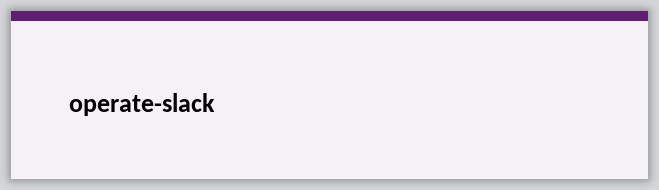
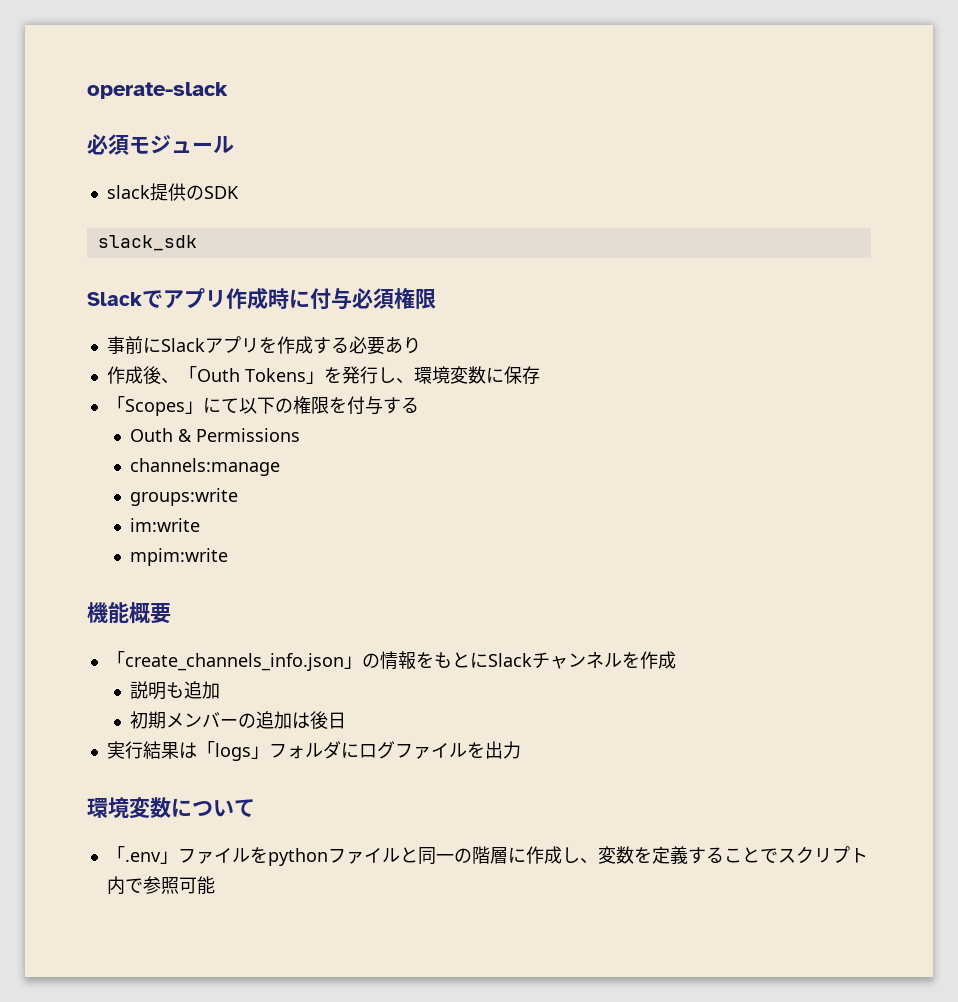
(215, 104) none -> [87,134,234,155] [106,183,239,201] [97,235,197,251] [87,287,436,310] [106,336,421,355] [106,366,540,384] [106,396,419,416] [129,428,300,442] [129,458,280,476] [129,488,238,506] [129,518,200,532] [129,548,228,566] [87,602,171,624] [106,651,676,671] [129,681,220,700] [129,711,346,729] [106,741,521,761] [87,797,255,819] [106,846,868,866] [106,876,215,895] // 必須モジュール // slack提供のSDK // slack_sdk // Slackでアプリ作成時に付与必須権限 // 事前にSlackアプリを作成する必要あり // 作成後、「Outh Tokens」を発行し、環境変数に保存 // 「Scopes」にて以下の権限を付与する // Outh & Permissions // channels:manage // groups:write // im:write // mpim:write // 機能概要 // 「create_channels_info.json」の情報をもとにSlackチャンネルを作成 // 説明も追加 // 初期メンバーの追加は後日 // 実行結果は「logs」フォルダにログファイルを出力 // 環境変数について // 「.env」ファイルをpythonファイルと同一の階層に作成し、変数を定義することでスクリプト内で参照可能

